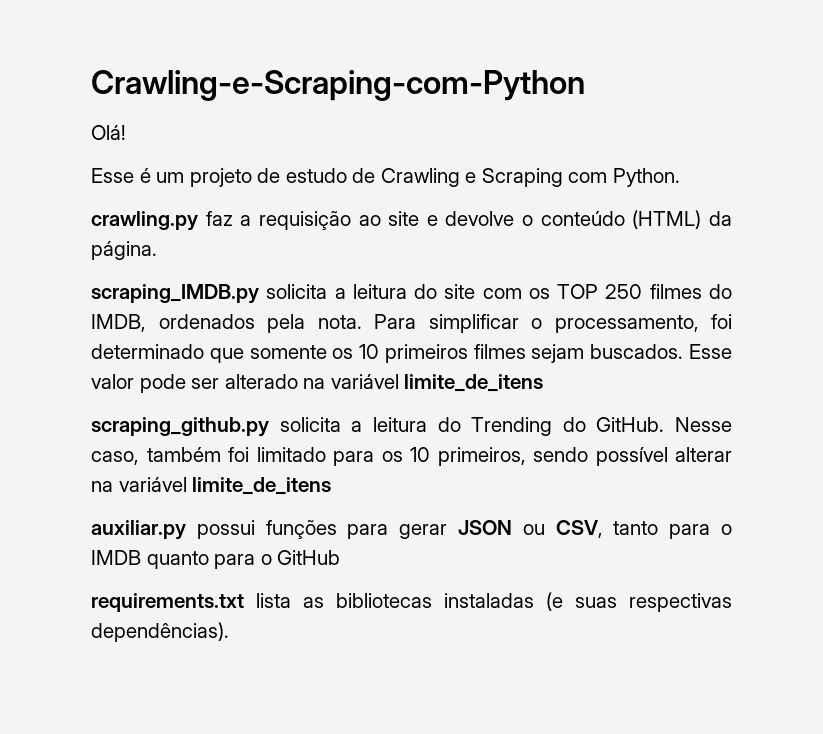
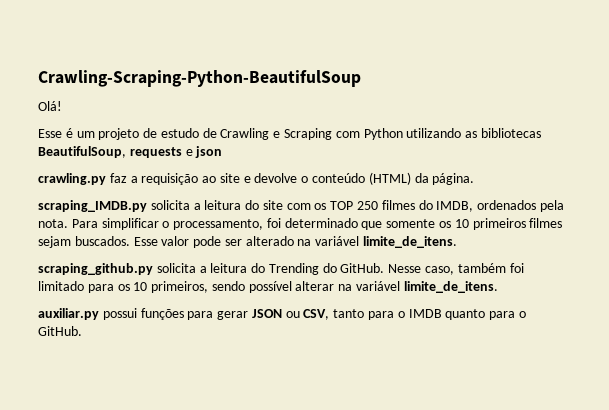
[91,70,585,101] Crawling-e-Scraping-com-Python -> [38,70,361,87] Crawling-Scraping-Python-BeautifulSoup
[612,168,680,187] Python. -> [363,128,541,140] [38,146,223,158] Python utilizando as bibliotecas BeautifulSoup, requests e json
[404,374,544,392] limite_de_itens -> [363,236,458,248] limite_de_itens.
[192,477,332,495] limite_de_itens -> [403,281,498,293] limite_de_itens.
[277,550,341,565] [91,592,732,612] [91,622,229,642] GitHub // requirements.txt lista as bibliotecas instaladas (e suas respectivas dependências). -> [38,326,82,336] GitHub.

